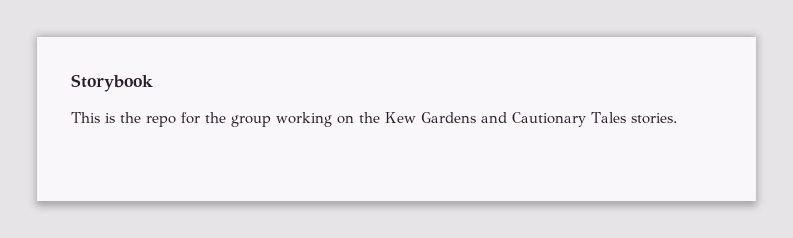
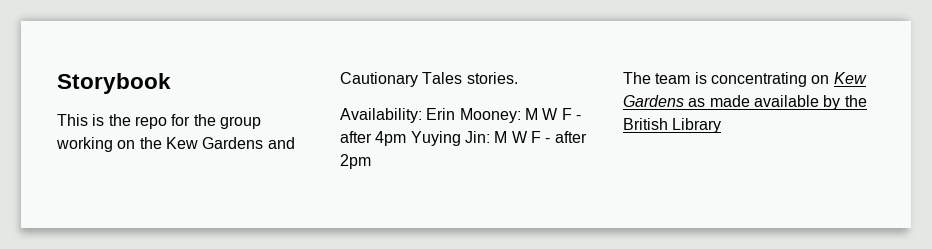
(677, 118) none -> [340,108,581,123] [340,131,587,146] [340,154,371,169] [623,72,867,87] [623,95,867,110] [623,118,722,133] // Availability: Erin Mooney: M W F - after 4pm Yuying Jin: M W F - after 2pm // The team is concentrating on Kew Gardens as made available by the British Library

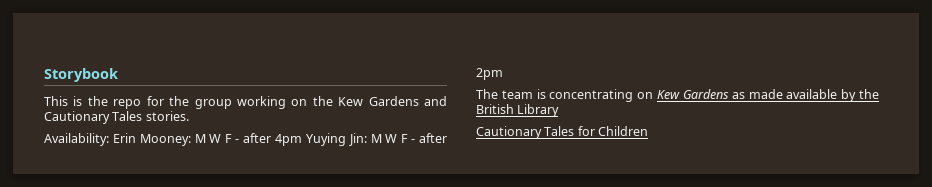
(722, 125) none -> [476,126,649,139] // Cautionary Tales for Children

